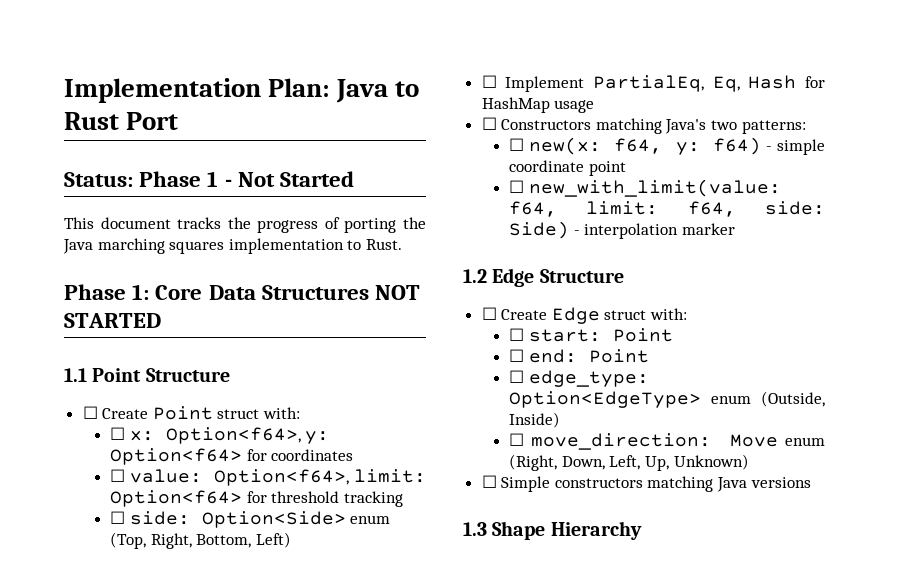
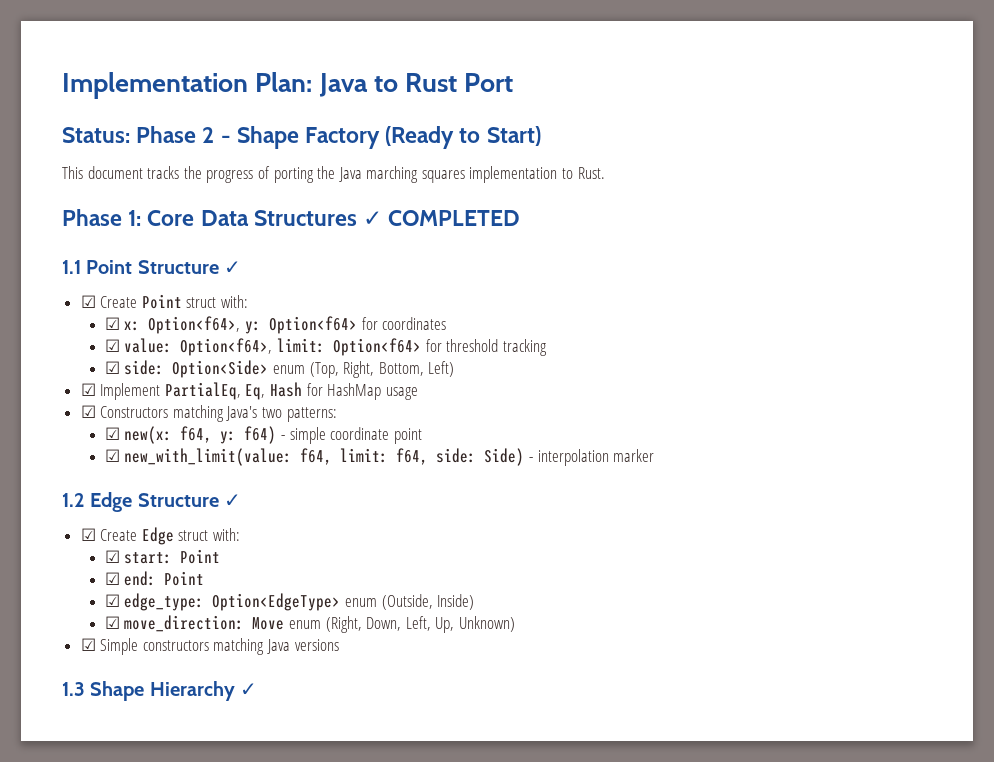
[207,171,355,187] 1 - Not Started -> [202,126,541,149] 2 - Shape Factory (Ready to Start)
[375,285,421,300] [64,313,161,328] NOT STARTED -> [363,210,521,226] ✓ COMPLETED
[82,406,98,419] // ☐ -> [224,261,242,274] [80,295,96,308] ✓ // ☑
[110,427,126,440] ☐ -> [104,317,120,330] ☑
[110,469,126,482] ☐ -> [104,339,120,352] ☑
[110,511,126,524] ☐ -> [104,361,120,374] ☑
[481,75,497,88] ☐ -> [80,383,96,396] ☑
[481,117,497,130] ☐ -> [80,405,96,418] ☑
[509,138,525,151] ☐ -> [104,427,120,440] ☑
[509,180,525,193] ☐ -> [104,449,120,462] ☑
[481,307,497,320] // ☐ -> [224,494,242,507] [80,528,96,541] ✓ // ☑
[509,328,525,341] ☐ -> [104,550,120,563] ☑
[509,349,525,362] ☐ -> [104,572,120,585] ☑
[509,370,525,383] ☐ -> [104,594,120,607] ☑
[509,433,525,446] ☐ -> [104,616,120,629] ☑
[481,475,497,488] ☐ -> [80,638,96,651] ☑
(642, 530) none -> [240,683,258,696] ✓

